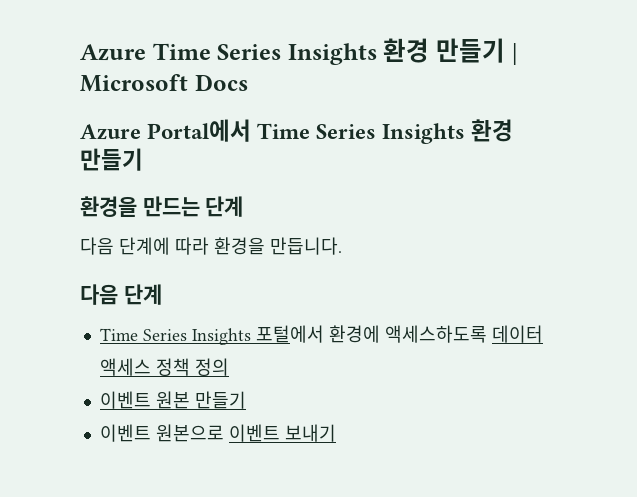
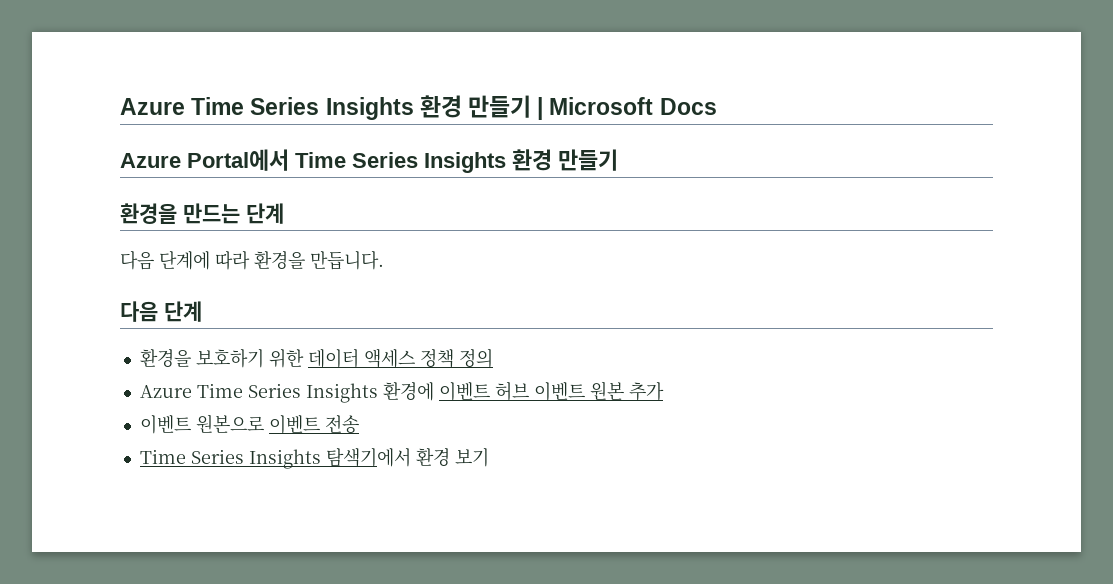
[99,325,543,345] [99,358,229,376] Time Series Insights 포털에서 환경에 액세스하도록 데이터 액세스 정책 정의 // -> [139,348,493,368] [139,381,529,403] 환경을 보호하기 위한 데이터 액세스 정책 정의 // Azure Time Series Insights 환경에 이벤트 허브
[194,391,246,409] 만들기 -> [628,382,664,401] 추가
[284,424,336,442] 보내기 -> [324,415,359,433] [139,448,489,469] 전송 // Time Series Insights 탐색기에서 환경 보기

